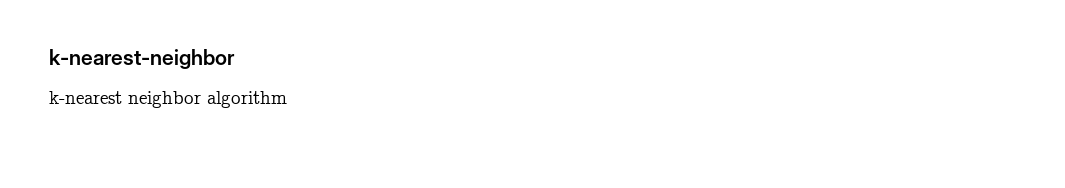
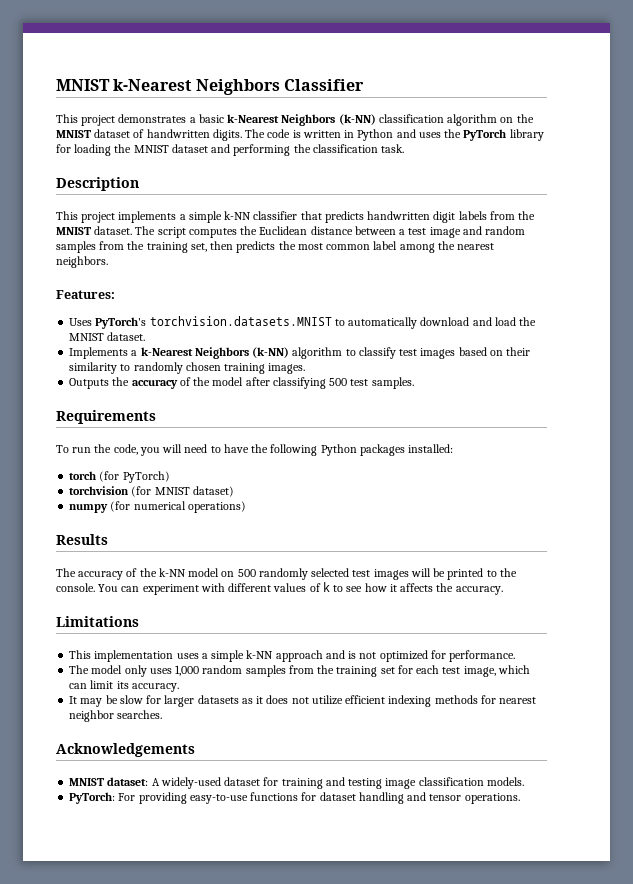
[49,49,235,69] [49,91,287,108] k-nearest-neighbor // k-nearest neighbor algorithm -> [56,79,364,95] [56,114,534,126] [56,129,544,141] [56,144,405,156] [56,177,139,191] [56,211,536,223] [56,226,526,238] [56,241,495,253] [56,256,108,268] [56,290,115,299] [69,316,537,329] [69,332,146,341] [69,347,531,359] [69,362,306,374] [69,377,414,389] [56,410,156,424] [56,444,454,456] [69,471,170,483] [69,486,234,497] [69,501,246,513] [56,534,108,545] [56,568,517,580] [56,582,503,595] [56,616,139,627] [69,650,516,662] [69,665,530,677] [69,680,179,692] [69,695,537,707] [69,710,163,722] [56,743,195,757] [69,777,524,789] [69,792,520,804] MNIST k-Nearest Neighbors Classifier // This project demonstrates a basic k-Nearest Neighbors (k-NN) classification algorithm on the MNIST dataset of handwritten digits. The code is written in Python and uses the PyTorch library for loading the MNIST dataset and performing the classification task. // Description // This project implements a simple k-NN classifier that predicts handwritten digit labels from the MNIST dataset. The script computes the Euclidean distance between a test image and random samples from the training set, then predicts the most common label among the nearest neighbors. // Features: // Uses PyTorch's torchvision.datasets.MNIST to automatically download and load the MNIST dataset. // Implements a k-Nearest Neighbors (k-NN) algorithm to classify test images based on their similarity to randomly chosen training images. // Outputs the accuracy of the model after classifying 500 test samples. // Requirements // To run the code, you will need to have the following Python packages installed: // torch (for PyTorch) // torchvision (for MNIST dataset) // numpy (for numerical operations) // Results // The accuracy of the k-NN model on 500 randomly selected test images will be printed to the console. You can experiment with different values of k to see how it affects the accuracy. // Limitations // This implementation uses a simple k-NN approach and is not optimized for performance. // The model only uses 1,000 random samples from the training set for each test image, which can limit its accuracy. // It may be slow for larger datasets as it does not utilize efficient indexing methods for nearest neighbor searches. // Acknowledgements // MNIST dataset: A widely-used dataset for training and testing image classification models. // PyTorch: For providing easy-to-use functions for dataset handling and tensor operations.

